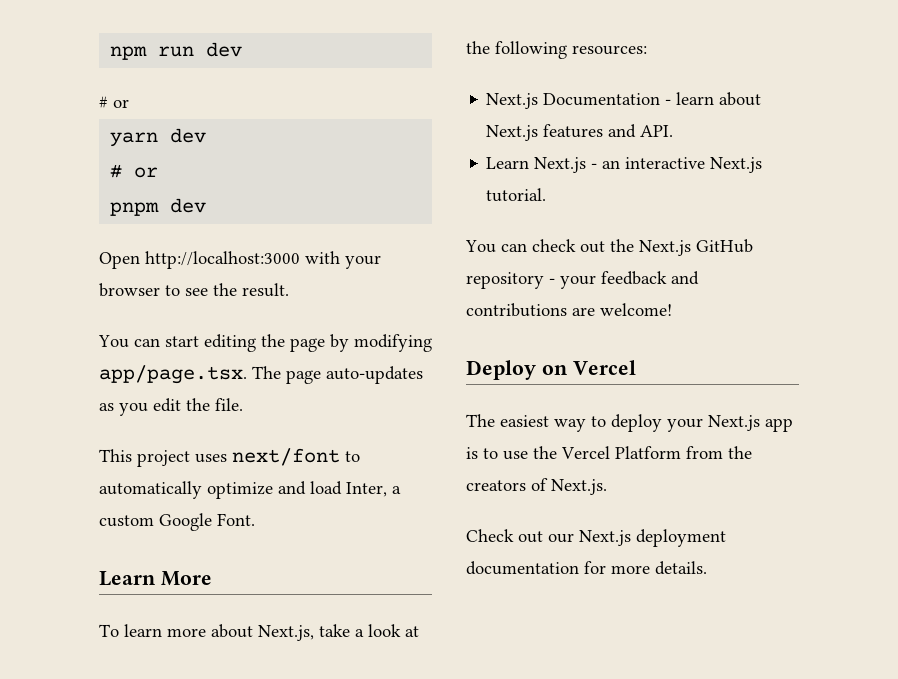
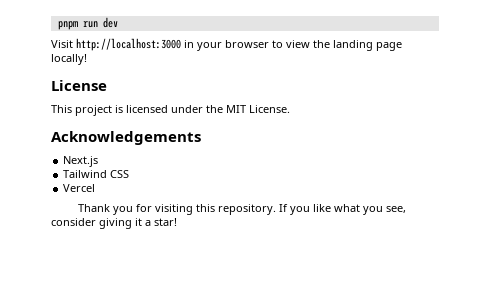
[110,46,148,60] npm -> [57,21,78,30] pnpm
[99,96,129,108] [110,128,207,147] [110,164,159,178] [110,198,207,216] [99,251,381,269] [99,283,289,297] [98,334,432,352] [99,365,423,384] [99,398,243,416] [99,448,360,467] [99,481,401,499] [99,513,255,531] [99,571,212,586] [99,624,419,641] [466,41,647,59] [486,92,762,109] [486,124,674,141] [486,157,763,173] [486,188,547,202] [465,239,753,256] [466,271,699,289] [466,303,672,317] [466,360,636,380] [466,414,793,432] [466,446,752,460] [466,478,607,495] [466,529,726,547] [466,561,707,575] # or // yarn dev // # or // pnpm dev // Open http://localhost:3000 with your browser to see the result. // You can start editing the page by modifying app/page.tsx. The page auto-updates as you edit the file. // This project uses next/font to automatically optimize and load Inter, a custom Google Font. // Learn More // To learn more about Next.js, take a look at the following resources: // Next.js Documentation - learn about Next.js features and API. // Learn Next.js - an interactive Next.js tutorial. // You can check out the Next.js GitHub repository - your feedback and contributions are welcome! // Deploy on Vercel // The easiest way to deploy your Next.js app is to use the Vercel Platform from the creators of Next.js. // Check out our Next.js deployment documentation for more details. -> [51,38,402,51] [51,54,87,65] [51,80,107,91] [51,105,290,116] [51,131,201,145] [63,156,99,167] [63,170,130,178] [63,184,96,192] [78,204,407,215] [51,218,177,229] Visit http://localhost:3000 in your browser to view the landing page locally! // License // This project is licensed under the MIT License. // Acknowledgements // Next.js // Tailwind CSS // Vercel // Thank you for visiting this repository. If you like what you see, consider giving it a star!

